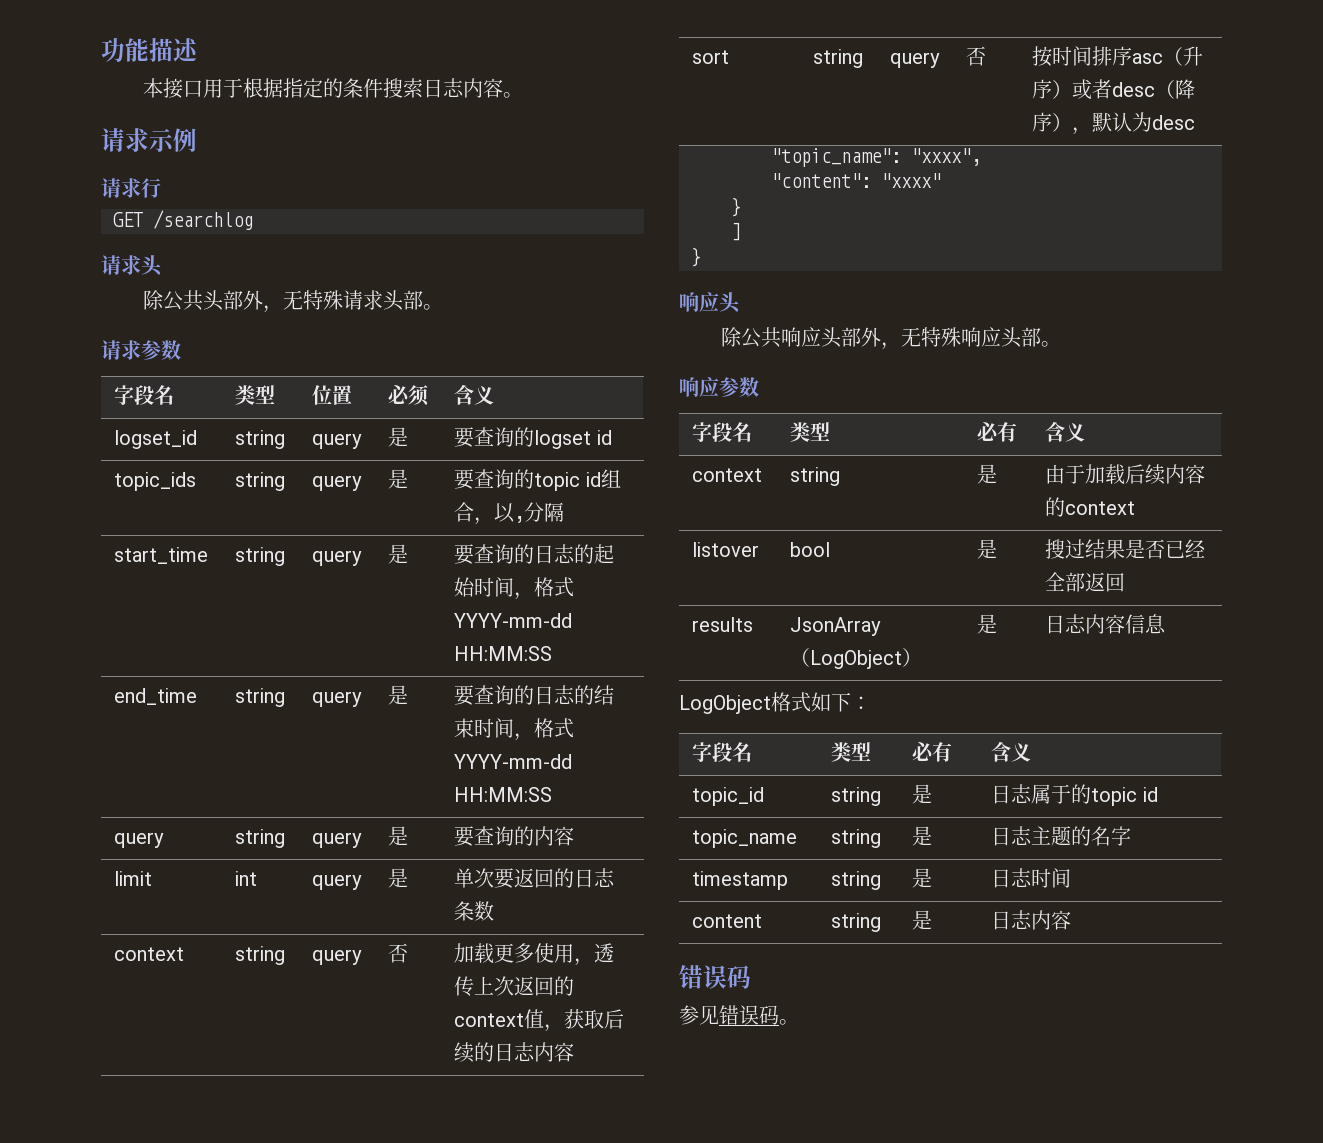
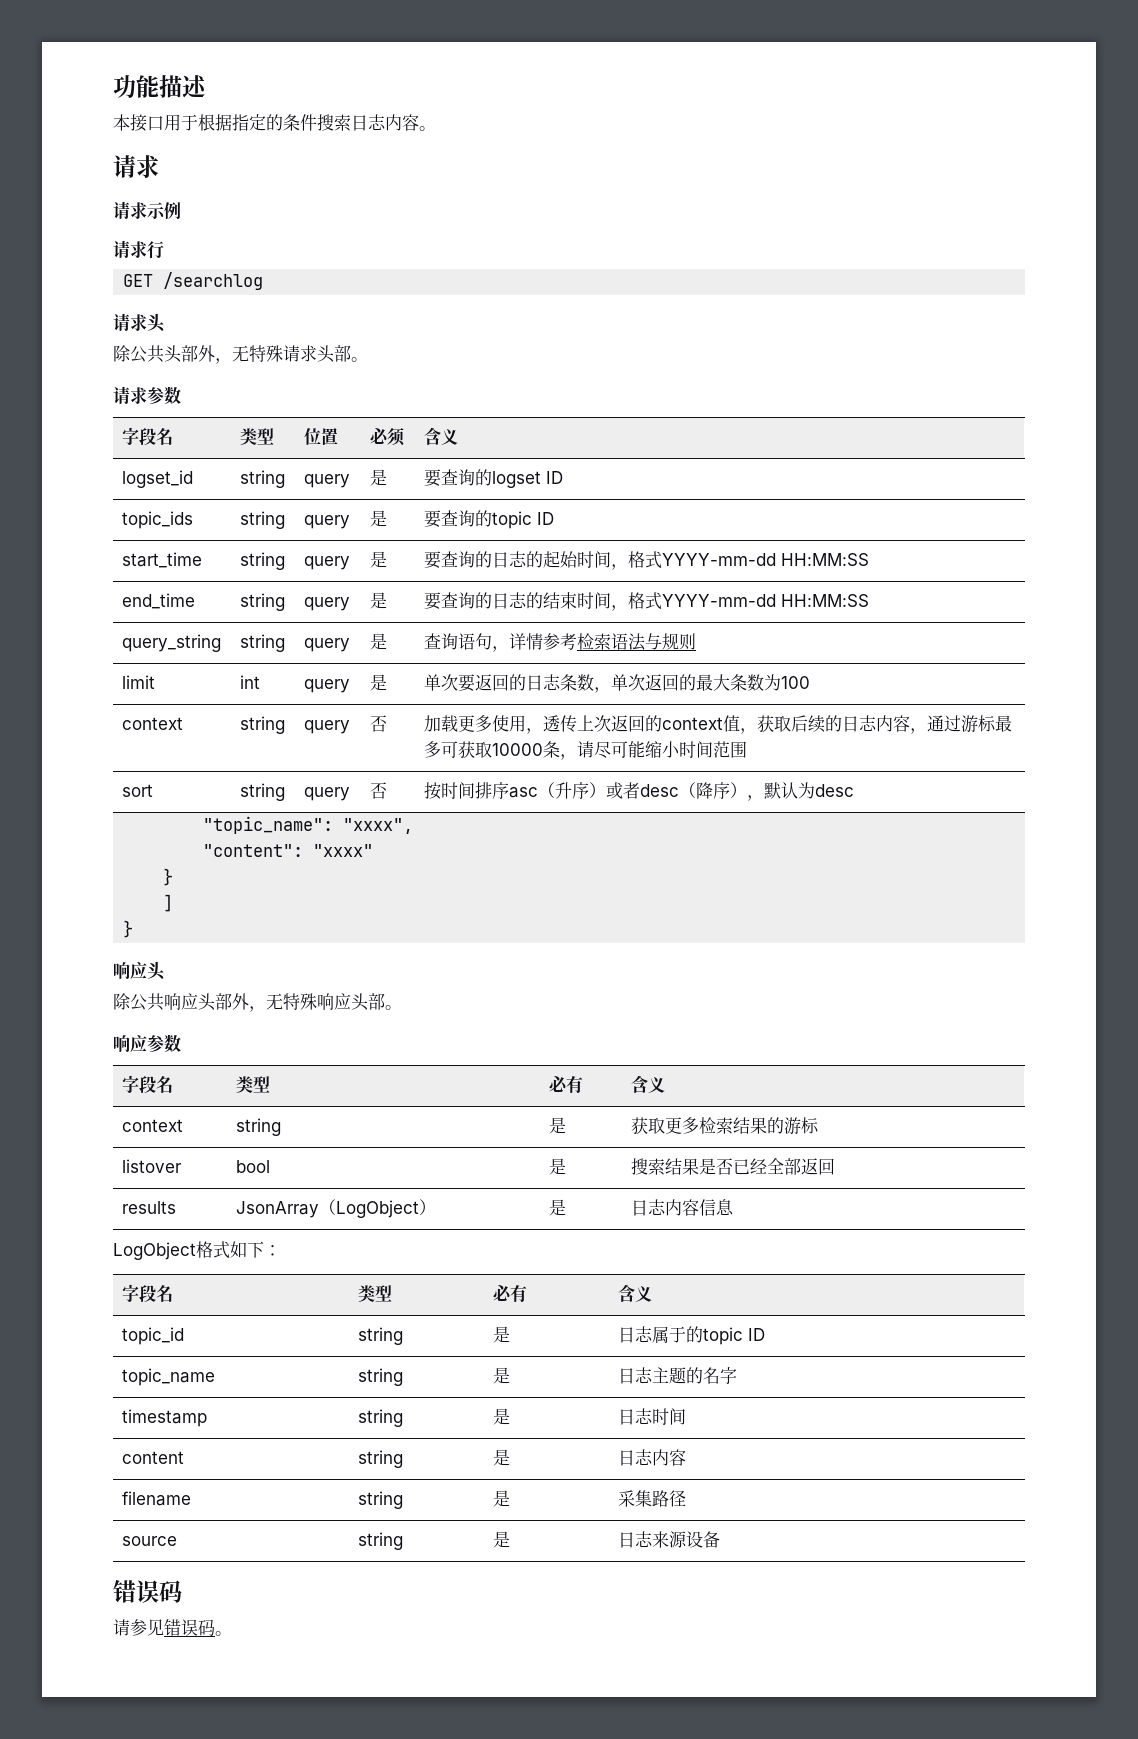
(149, 140) none -> [113,201,147,220] // 请求
[596,430,612,445] id -> [546,471,564,484] ID
[585,469,621,488] [454,502,565,525] id组合，以,分隔 -> [537,512,555,525] ID
[114,832,165,848] [235,829,286,848] [312,832,363,848] [388,826,409,846] [454,826,575,847] query | string | query | 是 | 要查询的内容 -> [122,634,222,652] [240,634,286,652] [304,638,351,652] [370,633,388,650] [424,633,697,652] query_string | string | query | 是 | 查询语句，详情参考检索语法与规则
(495, 911) none -> [594,674,811,693] ，单次返回的最大条数为100
(575, 1052) none -> [910,715,1013,734] [424,741,748,760] ，通过游标最多可获取10000条，请尽可能缩小时间范围
[1045,464,1206,485] [1045,497,1136,517] 由于加载后续内容的context -> [631,1117,820,1135] 获取更多检索结果的游标
[1065,539,1086,559] 过 -> [648,1158,666,1175] 索
[1142,787,1158,802] id -> [748,1328,766,1341] ID
(1072, 920) none -> [122,1491,192,1506] [358,1491,404,1509] [493,1490,511,1507] [618,1490,687,1507] [122,1536,178,1546] [358,1532,404,1550] [493,1531,511,1548] [618,1531,721,1548] // filename | string | 是 | 采集路径 // source | string | 是 | 日志来源设备
(751, 977) none -> [113,1619,130,1636] 请

